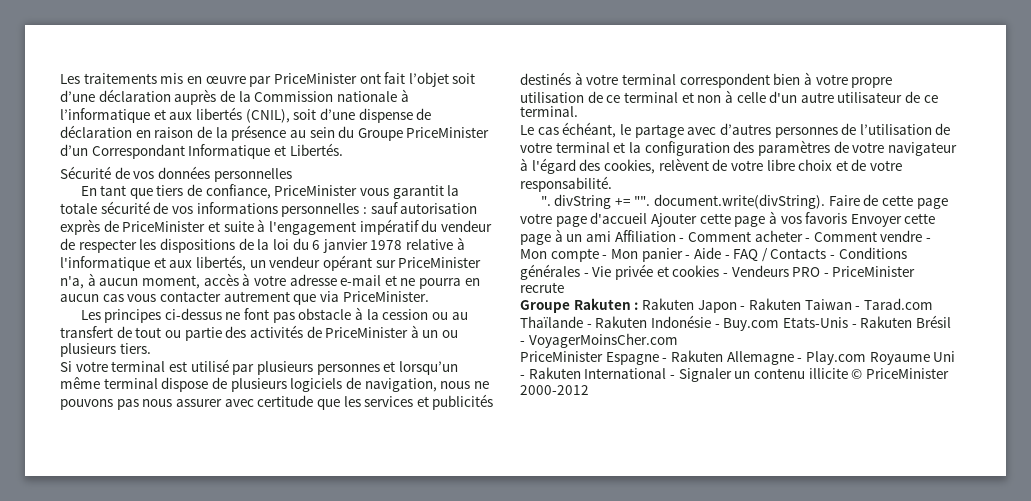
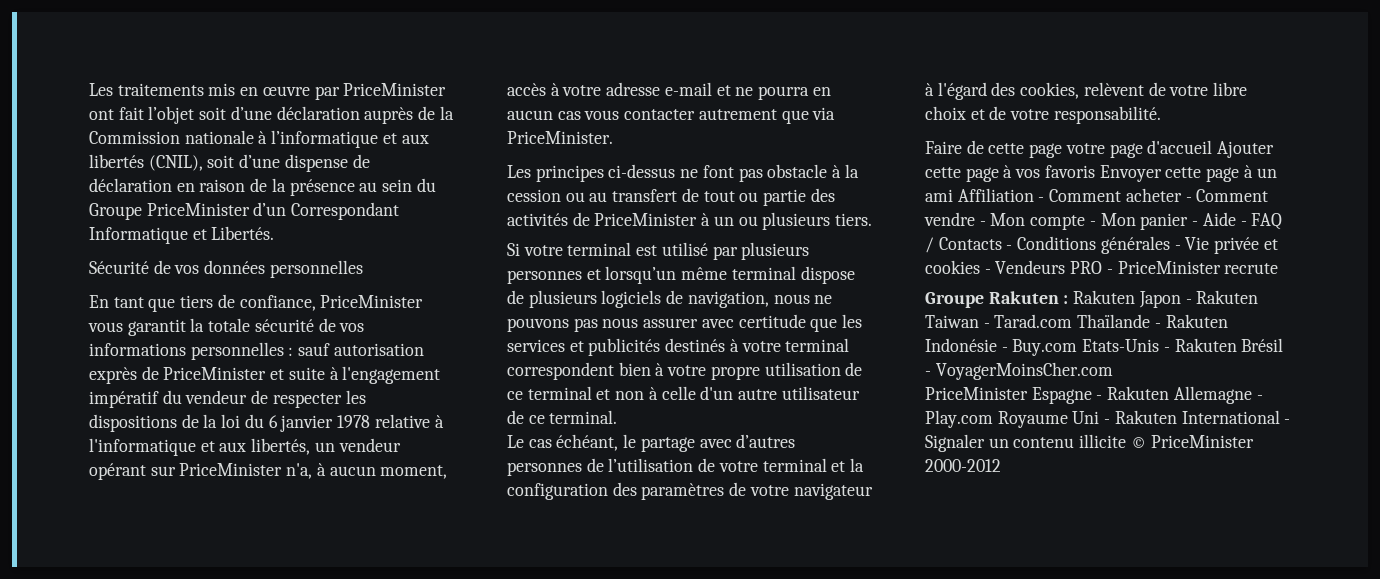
[540,194,826,209] ". divString += "". document.write(divString). -> (1161, 115) none

